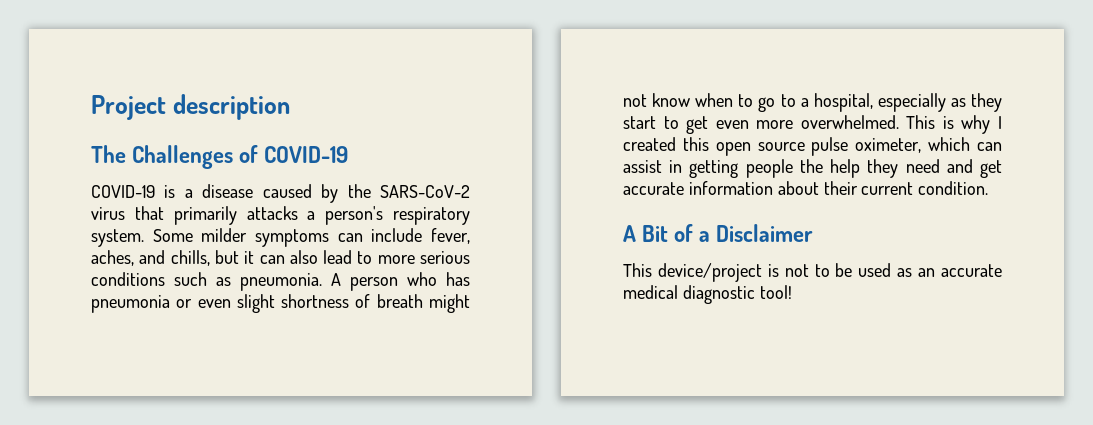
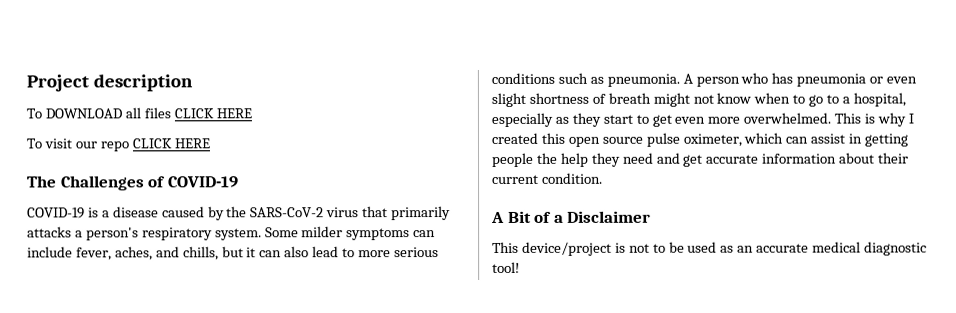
(290, 107) none -> [26,107,252,119] [26,138,210,152] // To DOWNLOAD all files CLICK HERE // To visit our repo CLICK HERE

